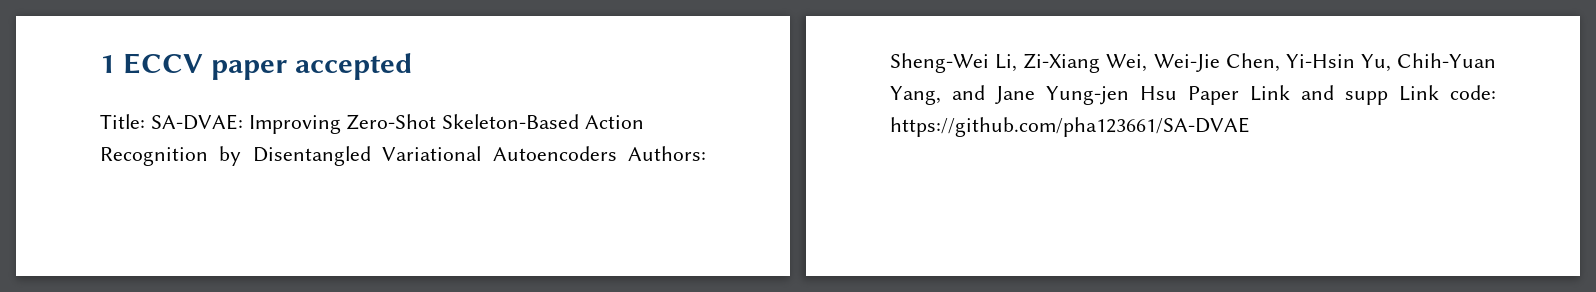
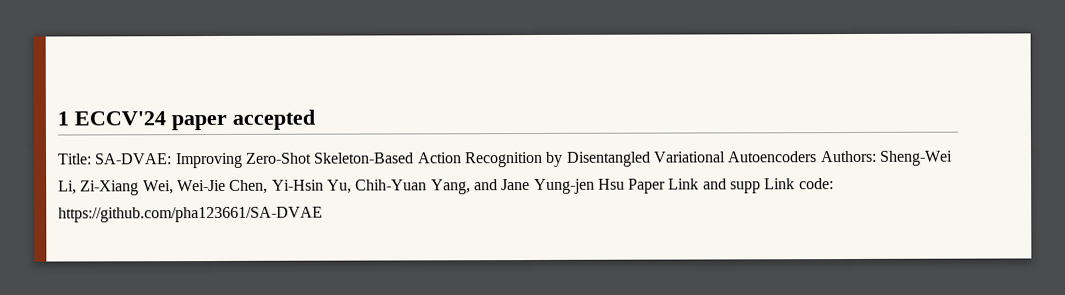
[122,53,203,74] ECCV -> [74,111,166,126] ECCV'24

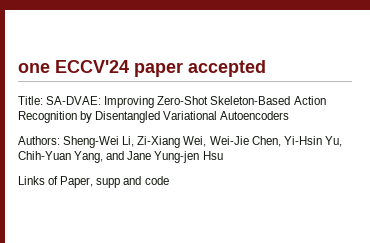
[57,111,69,126] 1 -> [18,63,50,73] one
(818, 157) none -> (290, 115) //
[628,178,834,194] [58,206,323,223] Paper Link and supp Link code: https://github.com/pha123661/SA-DVAE -> [18,176,169,188] // Links of Paper, supp and code

